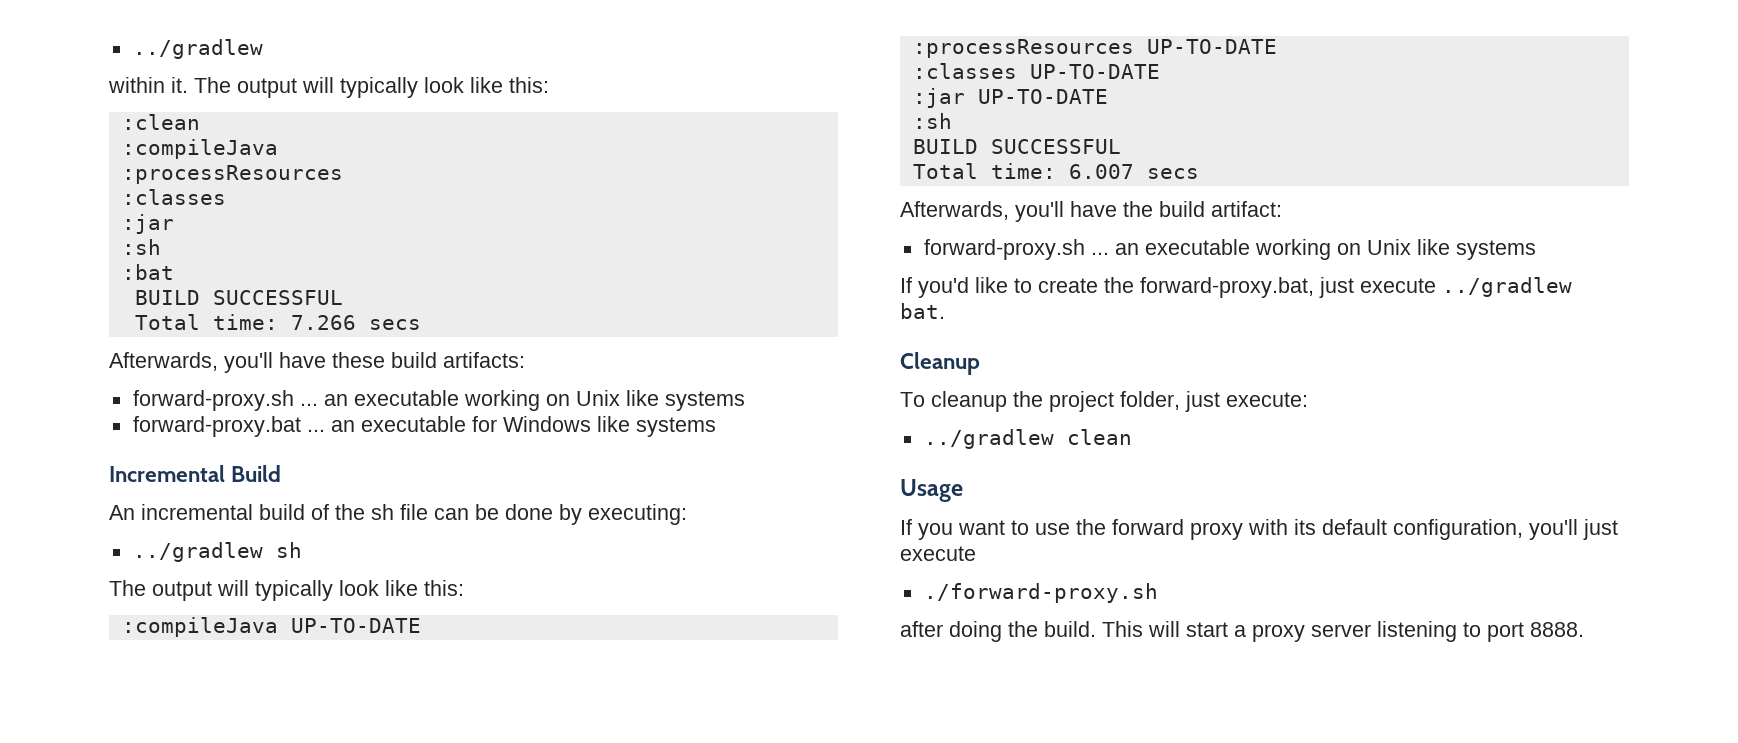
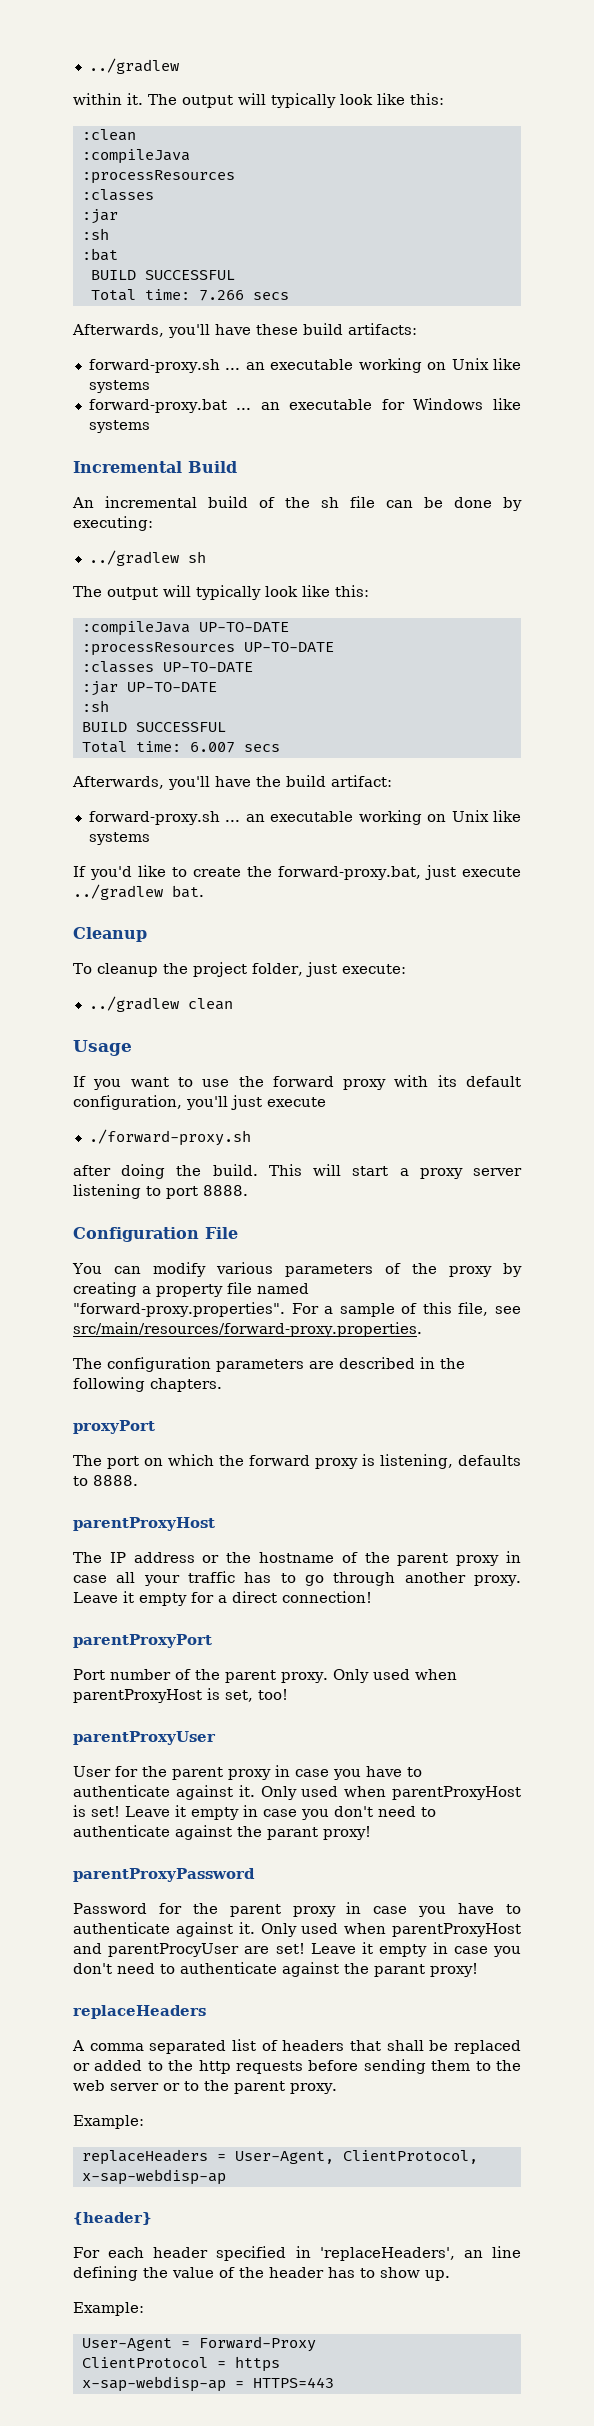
(1584, 629) none -> [73,1227,238,1242] [72,1262,522,1277] [73,1282,309,1297] [73,1302,521,1317] [73,1322,422,1337] [73,1357,465,1372] [73,1377,222,1392] [73,1420,155,1434] [73,1454,521,1469] [73,1475,138,1486] [73,1517,215,1531] [73,1551,521,1566] [73,1571,522,1586] [73,1591,372,1606] [73,1634,212,1648] [73,1669,457,1683] [73,1688,288,1703] [73,1731,216,1745] [73,1765,422,1780] [73,1785,521,1800] [73,1805,436,1820] [73,1825,371,1840] [73,1868,255,1882] [73,1902,522,1917] [73,1922,521,1937] [73,1942,521,1957] [73,1962,478,1977] [73,2005,206,2019] [72,2039,521,2054] [73,2059,521,2074] [73,2080,337,2094] [73,2115,144,2129] [81,2149,478,2165] [81,2169,226,2185] [73,2212,152,2225] [73,2246,521,2261] [73,2266,450,2281] [73,2302,144,2316] [81,2336,316,2352] [81,2356,280,2372] [81,2376,334,2392] // Configuration File // You can modify various parameters of the proxy by creating a property file named "forward-proxy.properties". For a sample of this file, see src/main/resources/forward-proxy.properties. // The configuration parameters are described in the following chapters. // proxyPort // The port on which the forward proxy is listening, defaults to 8888. // parentProxyHost // The IP address or the hostname of the parent proxy in case all your traffic has to go through another proxy. Leave it empty for a direct connection! // parentProxyPort // Port number of the parent proxy. Only used when parentProxyHost is set, too! // parentProxyUser // User for the parent proxy in case you have to authenticate against it. Only used when parentProxyHost is set! Leave it empty in case you don't need to authenticate against the parant proxy! // parentProxyPassword // Password for the parent proxy in case you have to authenticate against it. Only used when parentProxyHost and parentProcyUser are set! Leave it empty in case you don't need to authenticate against the parant proxy! // replaceHeaders // A comma separated list of headers that shall be replaced or added to the http requests before sending them to the web server or to the parent proxy. // Example: // replaceHeaders = User-Agent, ClientProtocol, x-sap-webdisp-ap // {header} // For each header specified in 'replaceHeaders', an line defining the value of the header has to show up. // Example: // User-Agent = Forward-Proxy // ClientProtocol = https // x-sap-webdisp-ap = HTTPS=443

